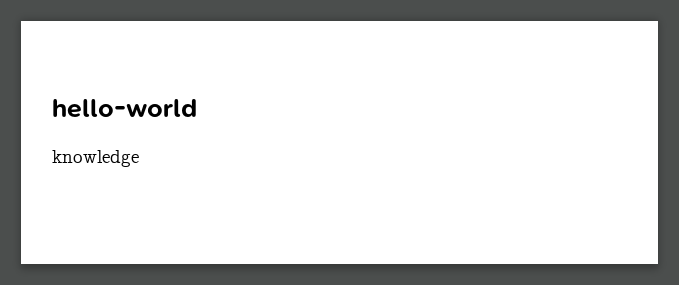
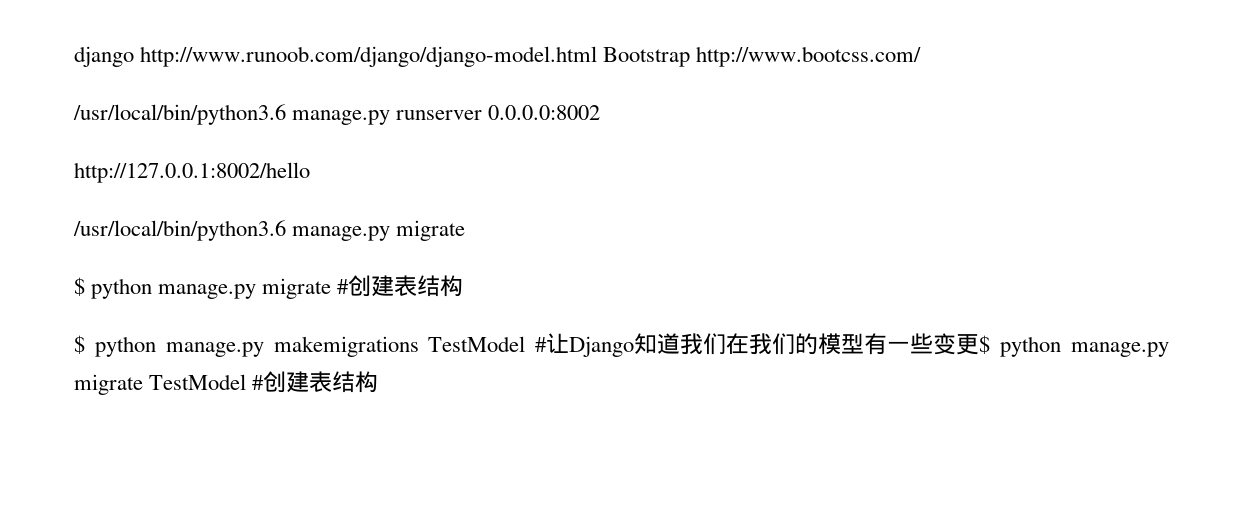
[52,99,197,118] [52,150,139,167] hello-world // knowledge -> [74,46,922,67] [73,104,601,125] [74,162,310,183] [73,220,466,241] [74,275,464,299] [74,333,1169,357] [74,371,379,395] django http://www.runoob.com/django/django-model.html Bootstrap http://www.bootcss.com/ // /usr/local/bin/python3.6 manage.py runserver 0.0.0.0:8002 // http://127.0.0.1:8002/hello // /usr/local/bin/python3.6 manage.py migrate // $ python manage.py migrate #创建表结构 // $ python manage.py makemigrations TestModel #让Django知道我们在我们的模型有一些变更$ python manage.py migrate TestModel #创建表结构

